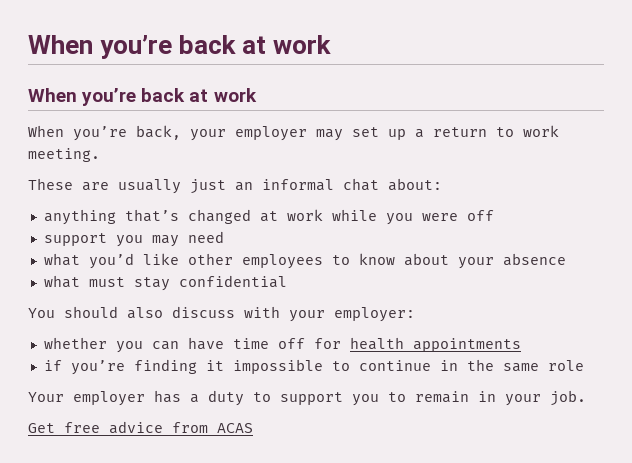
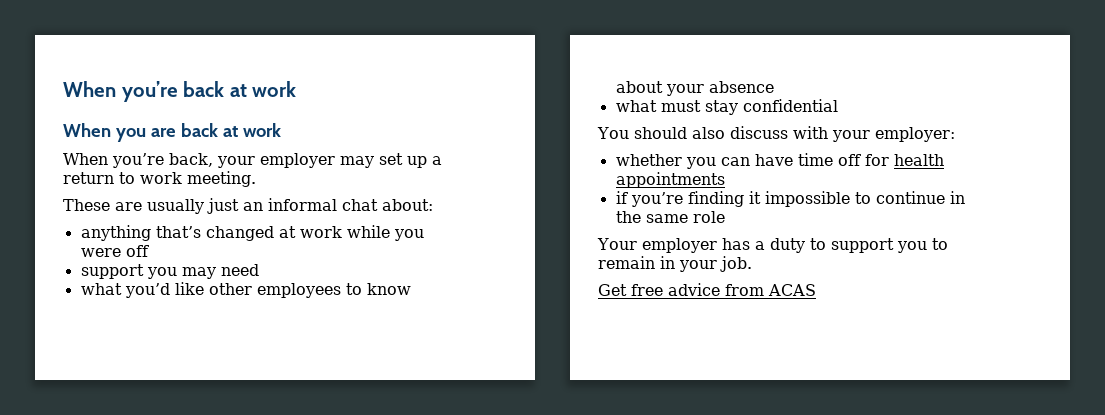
[28,35,332,59] [28,88,137,106] When you’re back at work // When you’re -> [63,81,297,102] [63,123,176,142] When you’re back at work // When you are

